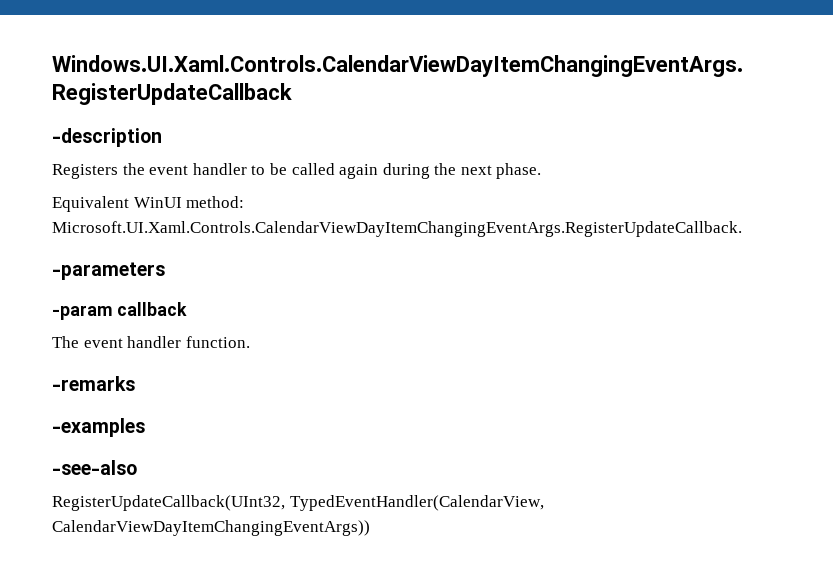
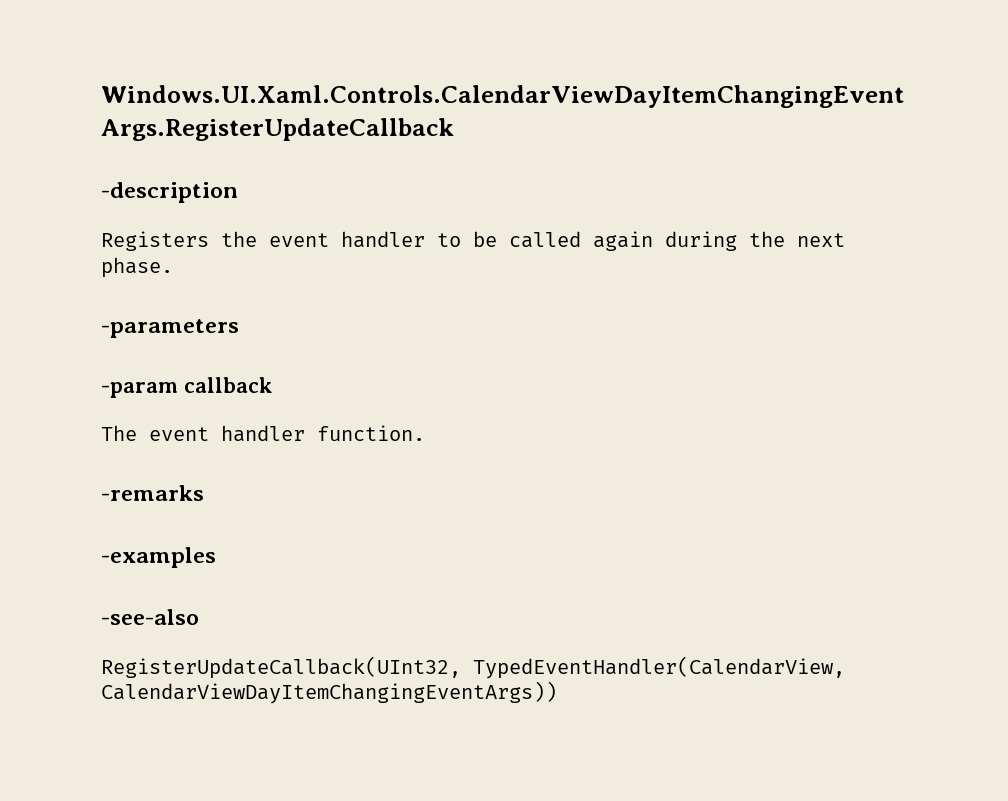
[52,196,245,212] [52,221,742,237] // Equivalent WinUI method: Microsoft.UI.Xaml.Controls.CalendarViewDayItemChangingEventArgs.RegisterUpdateCallback. -> (173, 267) none

